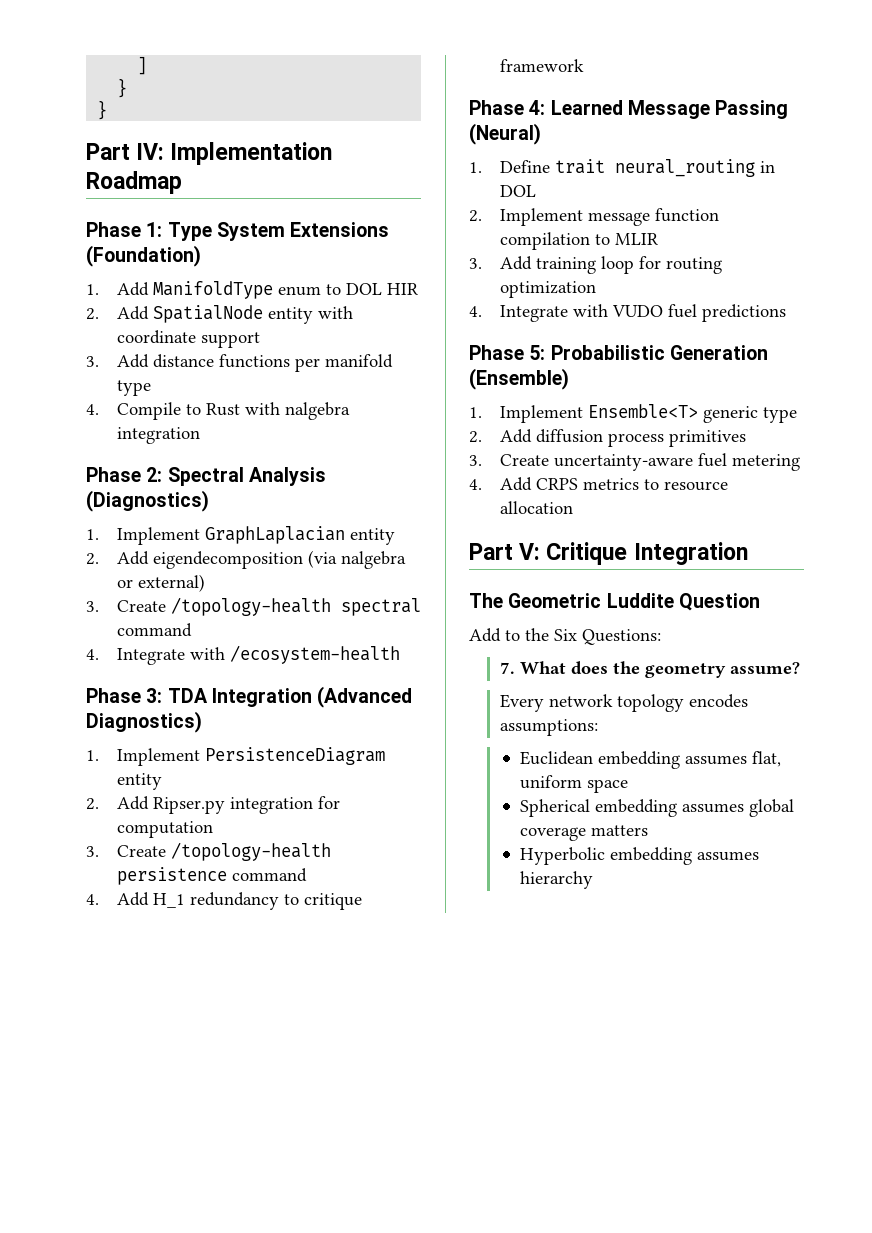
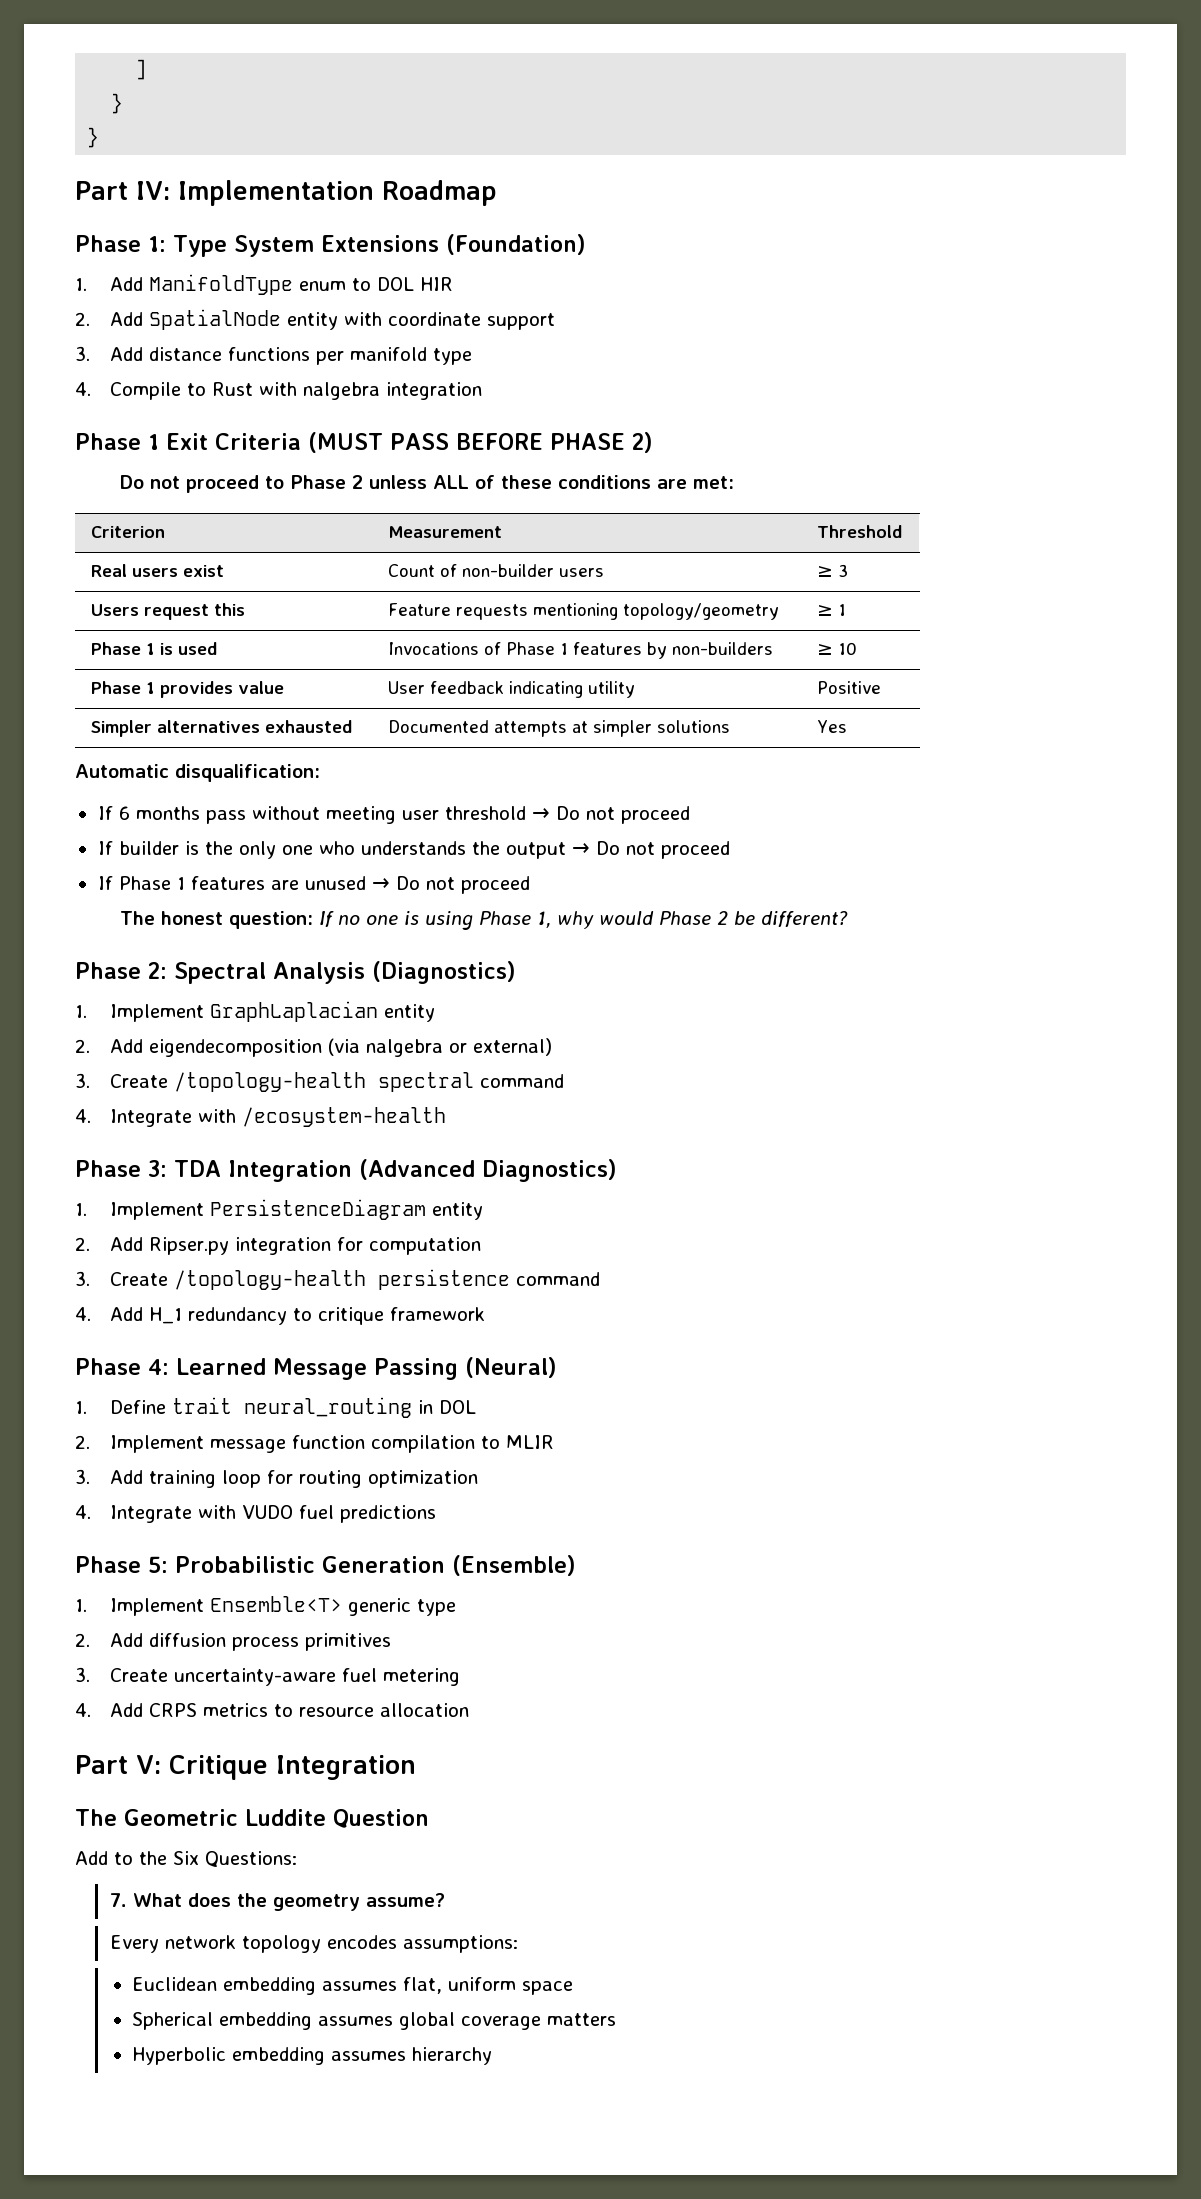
(200, 435) none -> [75,432,653,453] [120,475,735,493] [91,526,166,538] [388,526,503,538] [817,525,903,538] [91,564,225,577] [388,564,605,577] [817,564,849,577] [91,603,246,620] [388,603,780,620] [817,604,847,616] [91,642,218,655] [388,642,774,659] [817,642,858,655] [91,681,285,698] [388,681,636,698] [817,681,882,694] [91,720,353,737] [388,720,731,737] [817,720,848,733] [75,764,320,782] [97,806,690,824] [97,841,730,859] [97,876,530,894] [120,911,849,930] // Phase 1 Exit Criteria (MUST PASS BEFORE PHASE 2) // Do not proceed to Phase 2 unless ALL of these conditions are met: // Criterion | Measurement | Threshold // Real users exist | Count of non-builder users | ≥ 3 // Users request this | Feature requests mentioning topology/geometry | ≥ 1 // Phase 1 is used | Invocations of Phase 1 features by non-builders | ≥ 10 // Phase 1 provides value | User feedback indicating utility | Positive // Simpler alternatives exhausted | Documented attempts at simpler solutions | Yes // Automatic disqualification: // If 6 months pass without meeting user threshold → Do not proceed // If builder is the only one who understands the output → Do not proceed // If Phase 1 features are unused → Do not proceed // The honest question: If no one is using Phase 1, why would Phase 2 be different?

